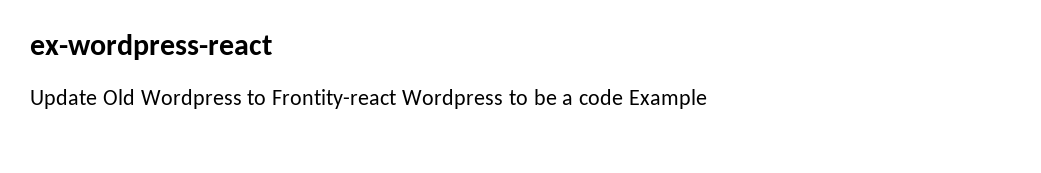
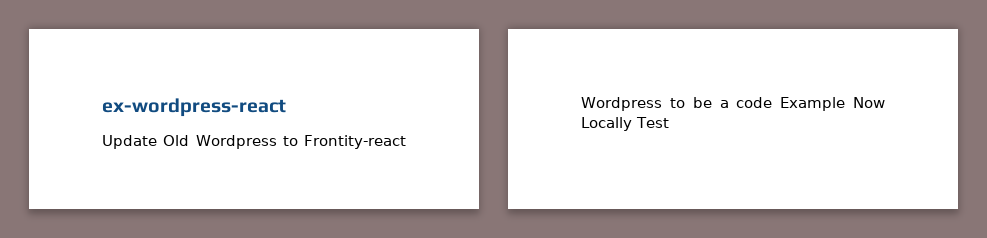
(708, 99) none -> [853,97,885,108] [581,117,669,131] Now Locally Test

